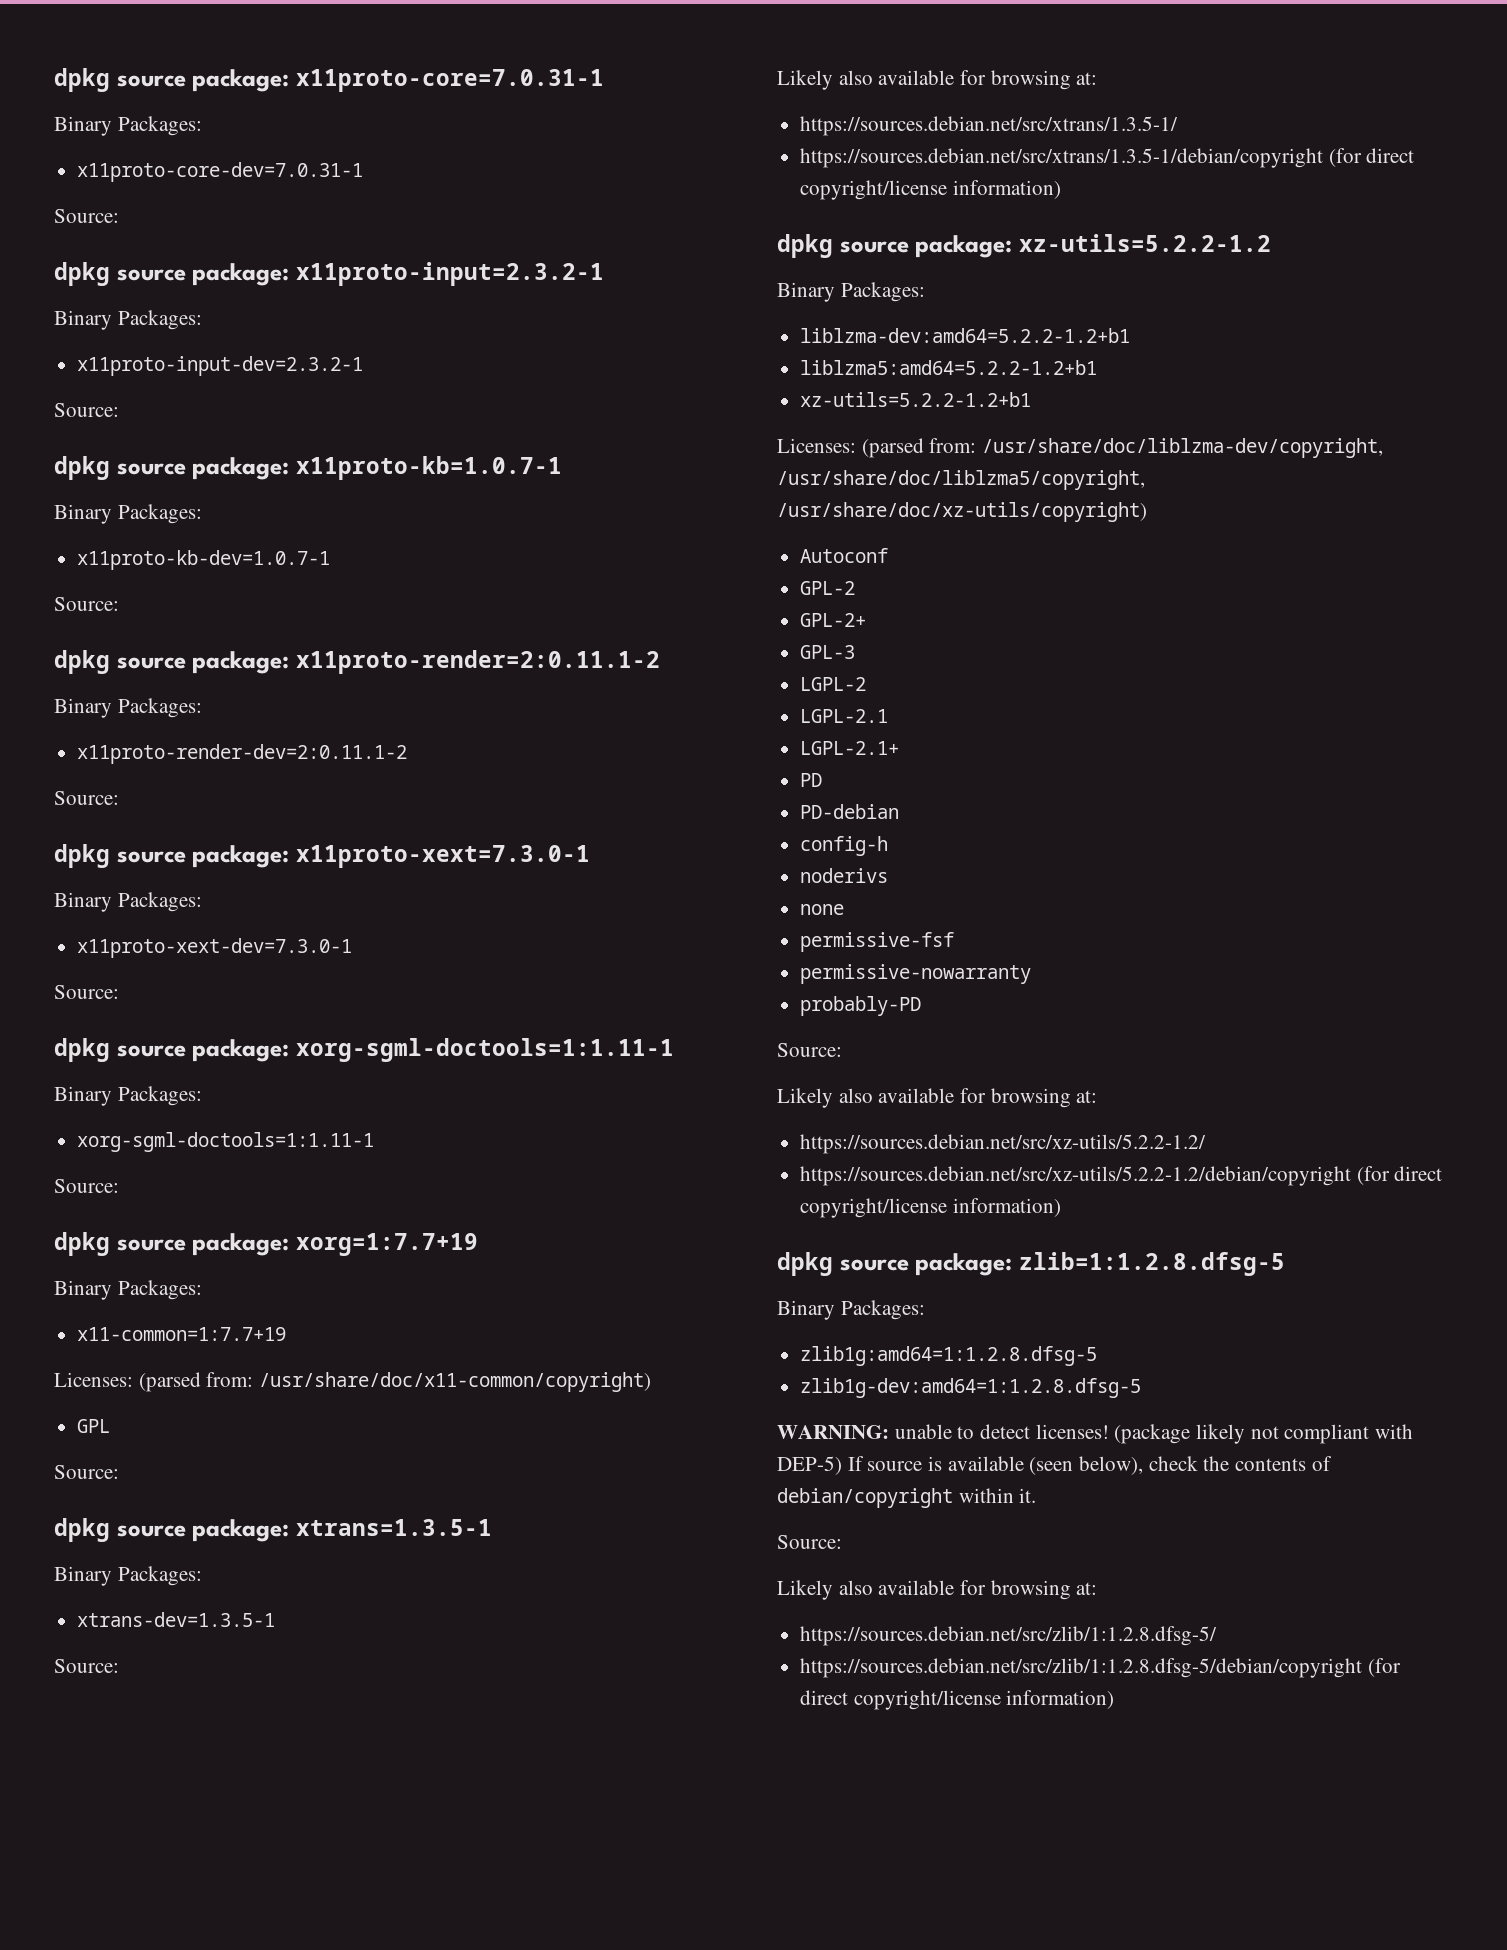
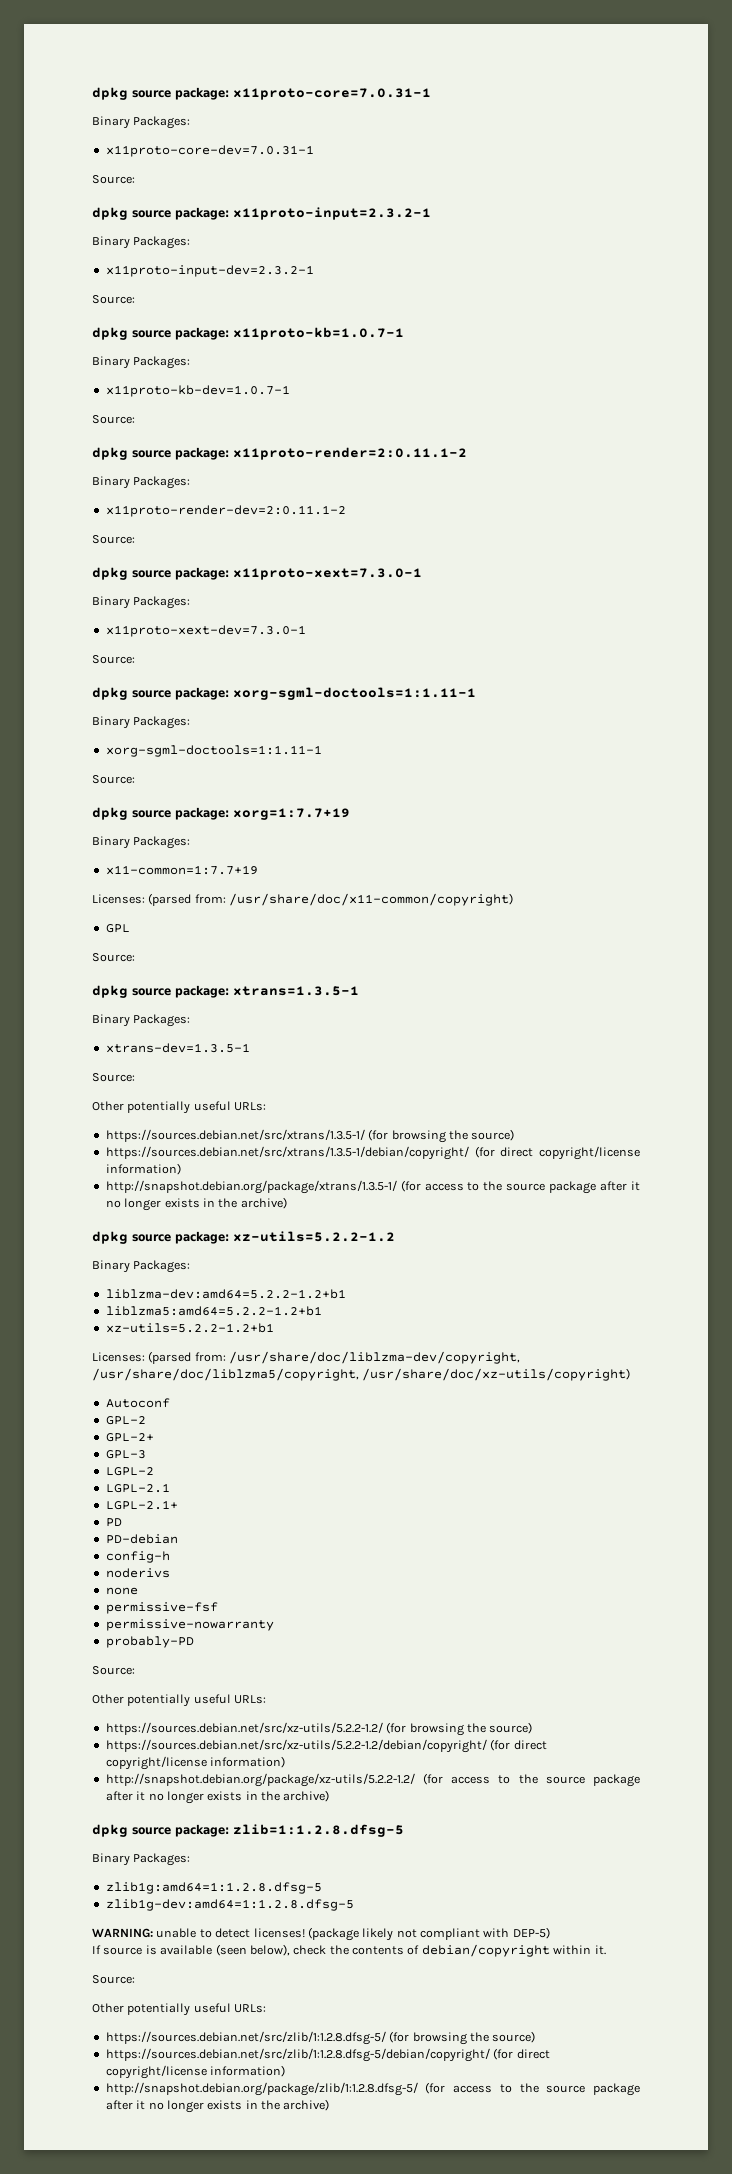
[777,70,1098,90] [800,116,1179,136] [800,148,1415,168] [800,180,1061,200] Likely also available for browsing at: // https://sources.debian.net/src/xtrans/1.3.5-1/ // https://sources.debian.net/src/xtrans/1.3.5-1/debian/copyright (for direct copyright/license information) -> [92,1101,267,1114] [105,1129,515,1143] [105,1146,640,1160] [105,1163,181,1175] [105,1180,640,1194] [105,1197,287,1211] Other potentially useful URLs: // https://sources.debian.net/src/xtrans/1.3.5-1/ (for browsing the source) // https://sources.debian.net/src/xtrans/1.3.5-1/debian/copyright/ (for direct copyright/license information) // http://snapshot.debian.org/package/xtrans/1.3.5-1/ (for access to the source package after it no longer exists in the archive)
[777,1088,1098,1108] [800,1134,1207,1154] [800,1166,1443,1186] [800,1198,1061,1218] Likely also available for browsing at: // https://sources.debian.net/src/xz-utils/5.2.2-1.2/ // https://sources.debian.net/src/xz-utils/5.2.2-1.2/debian/copyright (for direct copyright/license information) -> [92,1694,267,1707] [105,1722,533,1736] [105,1739,547,1753] [105,1756,286,1770] [105,1773,640,1787] [105,1790,330,1804] Other potentially useful URLs: // https://sources.debian.net/src/xz-utils/5.2.2-1.2/ (for browsing the source) // https://sources.debian.net/src/xz-utils/5.2.2-1.2/debian/copyright/ (for direct copyright/license information) // http://snapshot.debian.org/package/xz-utils/5.2.2-1.2/ (for access to the source package after it no longer exists in the archive)
(842, 1465) none -> (550, 1933) //
[777,1580,1098,1600] [800,1626,1218,1646] [800,1658,1401,1678] [800,1690,1115,1710] Likely also available for browsing at: // https://sources.debian.net/src/zlib/1:1.2.8.dfsg-5/ // https://sources.debian.net/src/zlib/1:1.2.8.dfsg-5/debian/copyright (for direct copyright/license information) -> [92,2003,267,2016] [105,2031,536,2045] [105,2048,550,2062] [105,2065,286,2079] [105,2082,640,2096] [105,2099,330,2113] Other potentially useful URLs: // https://sources.debian.net/src/zlib/1:1.2.8.dfsg-5/ (for browsing the source) // https://sources.debian.net/src/zlib/1:1.2.8.dfsg-5/debian/copyright/ (for direct copyright/license information) // http://snapshot.debian.org/package/zlib/1:1.2.8.dfsg-5/ (for access to the source package after it no longer exists in the archive)

